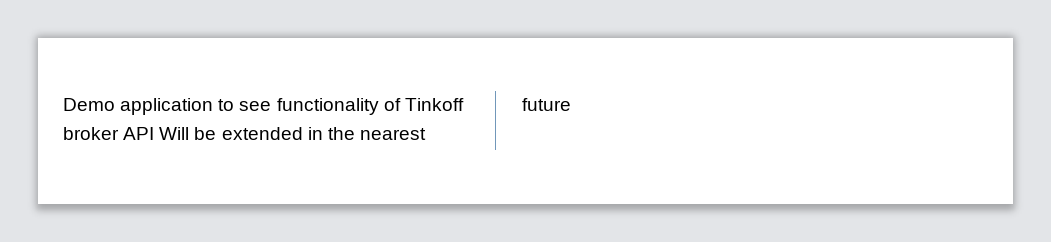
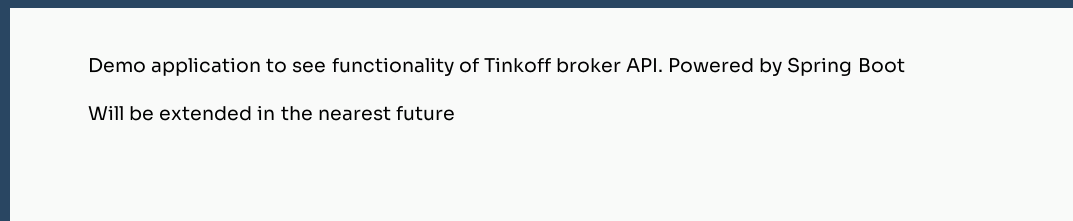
[123,127,155,140] API -> [626,57,905,76] API. Powered by Spring Boot //

